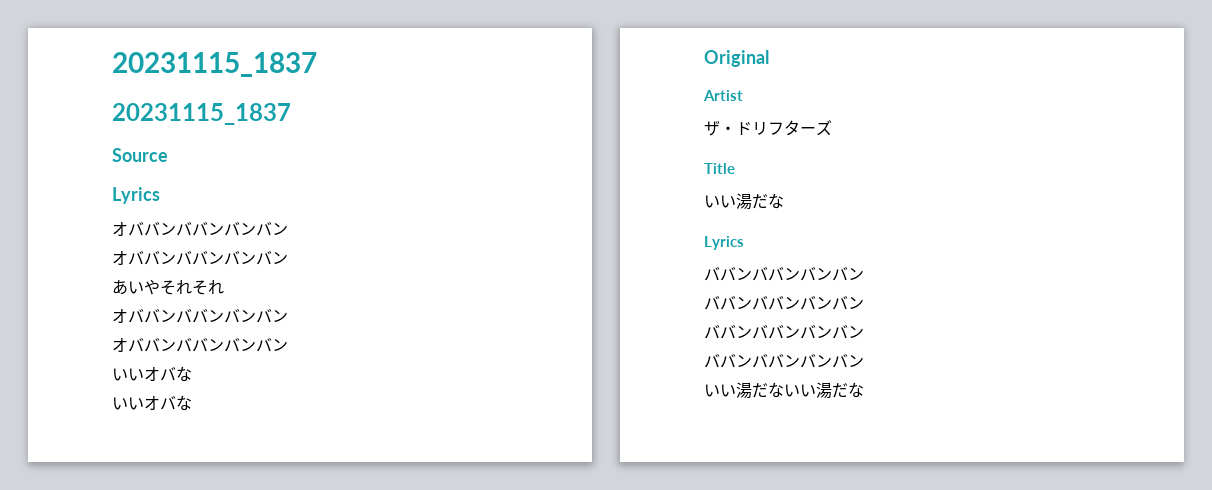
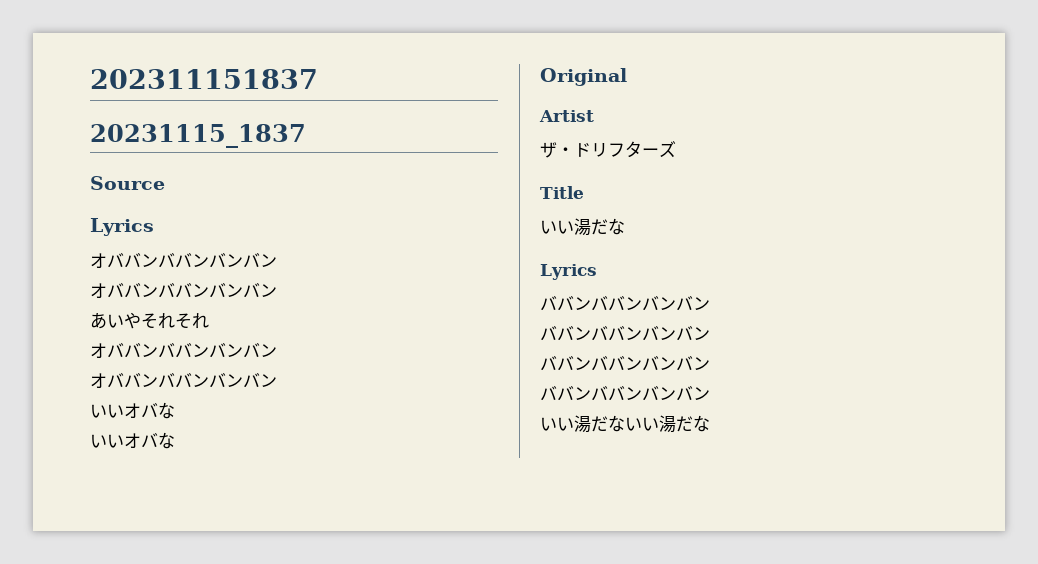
[112,52,317,77] 20231115_1837 -> [90,69,318,89] 202311151837

